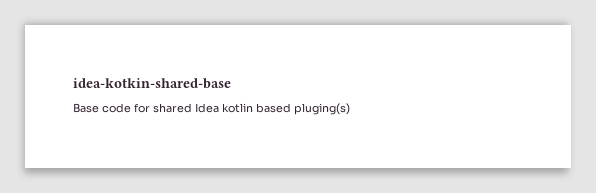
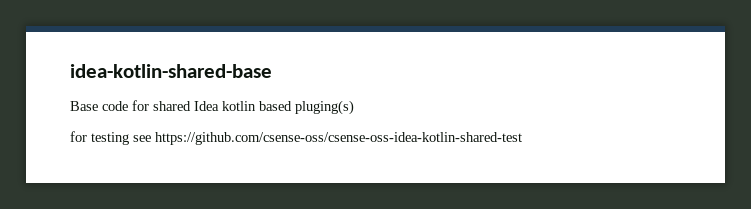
[73,78,231,89] idea-kotkin-shared-base -> [70,64,272,78] idea-kotlin-shared-base
(350, 109) none -> [70,131,522,145] // for testing see https://github.com/csense-oss/csense-oss-idea-kotlin-shared-test

